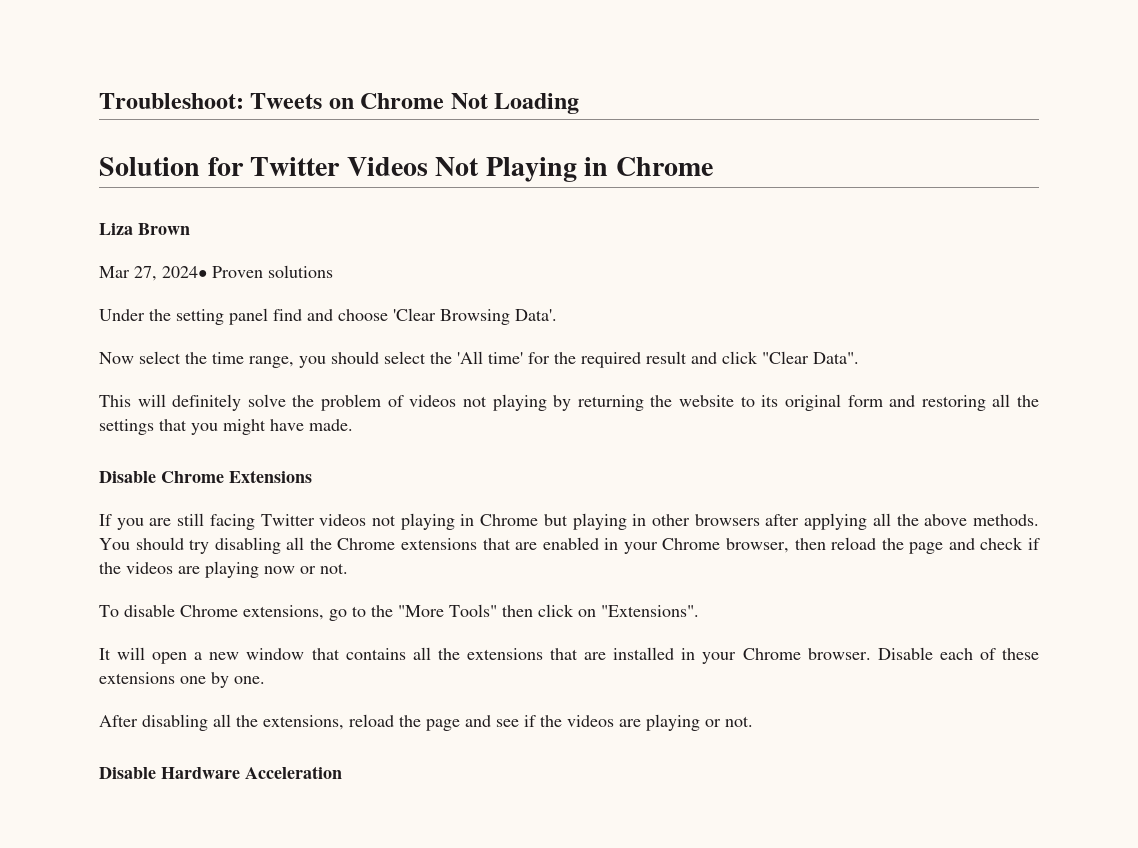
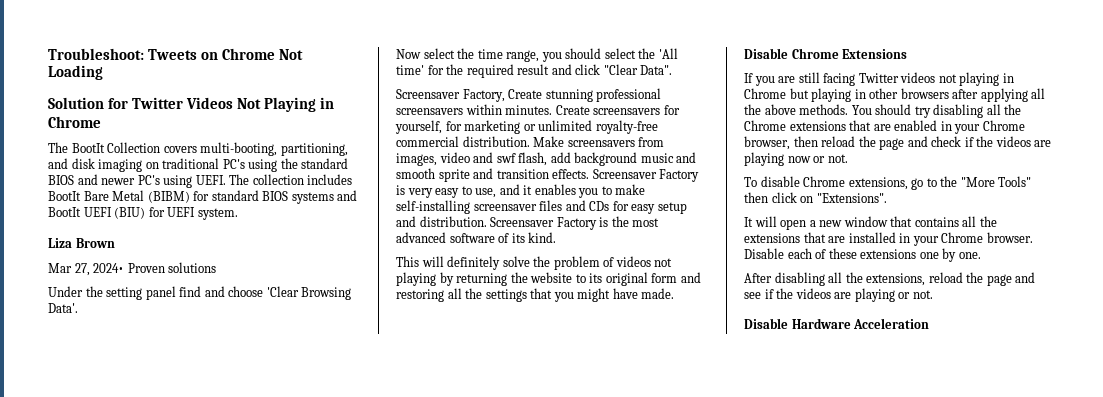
(713, 166) none -> [48,142,348,156] [48,158,349,172] [48,174,353,188] [48,190,358,204] [48,207,238,220] // The BootIt Collection covers multi-booting, partitioning, and disk imaging on traditional PC's using the standard BIOS and newer PC's using UEFI. The collection includes BootIt Bare Metal (BIBM) for standard BIOS systems and BootIt UEFI (BIU) for UEFI system.
(859, 358) none -> [396,88,662,102] [396,104,680,115] [395,120,658,134] [396,136,665,147] [396,152,697,166] [396,168,700,182] [396,184,646,198] [396,200,687,214] [396,216,660,230] [396,232,557,243] // Screensaver Factory, Create stunning professional screensavers within minutes. Create screensavers for yourself, for marketing or unlimited royalty-free commercial distribution. Make screensavers from images, video and swf flash, add background music and smooth sprite and transition effects. Screensaver Factory is very easy to use, and it enables you to make self-installing screensaver files and CDs for easy setup and distribution. Screensaver Factory is the most advanced software of its kind.

